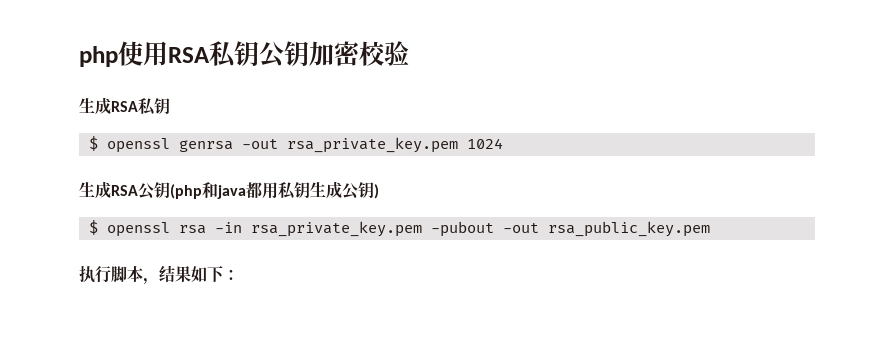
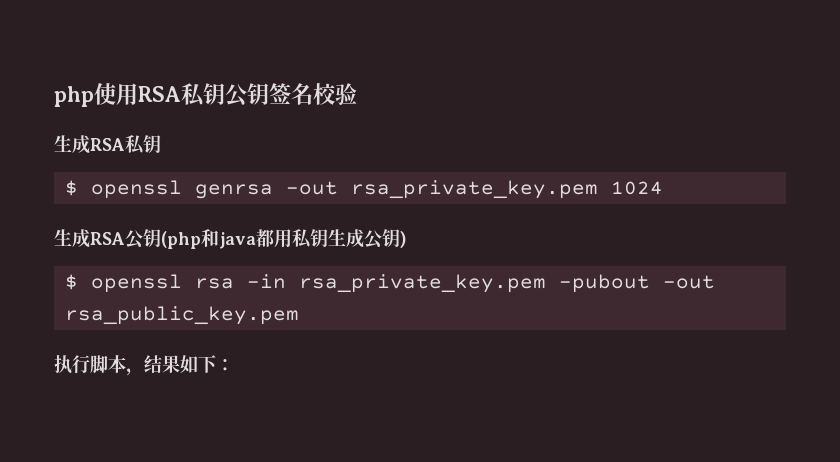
[309,41,360,66] 加密 -> [269,83,313,105] 签名

